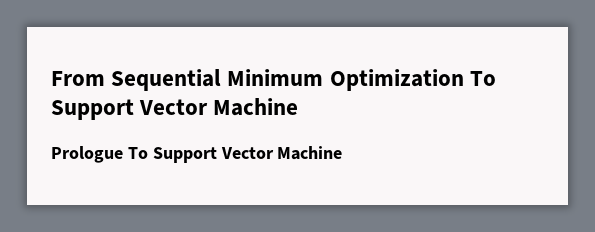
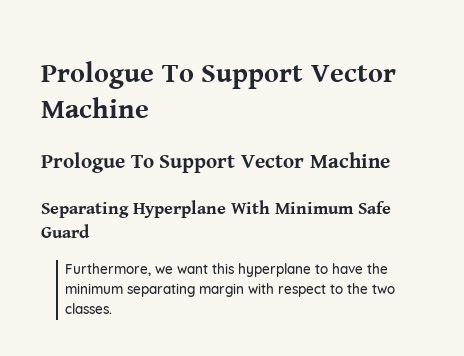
[51,69,464,91] From Sequential Minimum Optimization -> [41,61,154,89] Prologue
(343, 153) none -> [41,200,391,218] [41,224,90,238] [65,263,389,277] [65,283,396,297] [65,303,113,314] // Separating Hyperplane With Minimum Safe Guard // Furthermore, we want this hyperplane to have the minimum separating margin with respect to the two classes.

